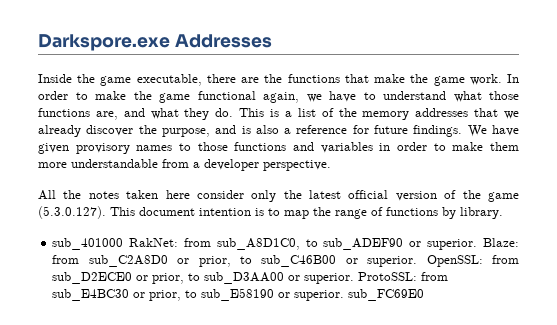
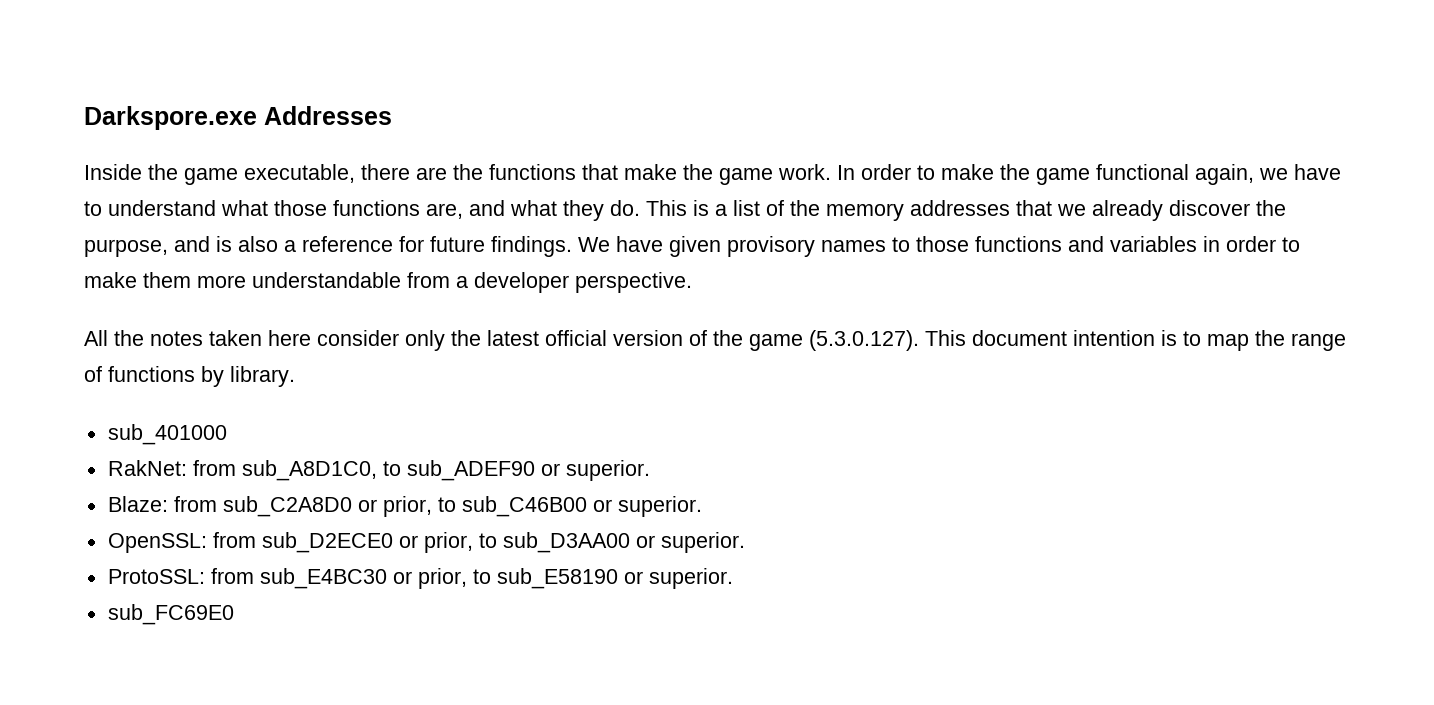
(124, 244) none -> (227, 434) //
(478, 244) none -> (650, 470) //
(418, 261) none -> (702, 506) //
(355, 278) none -> (745, 542) //
(345, 295) none -> (733, 578) //

